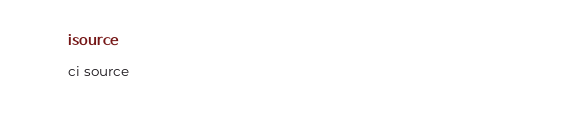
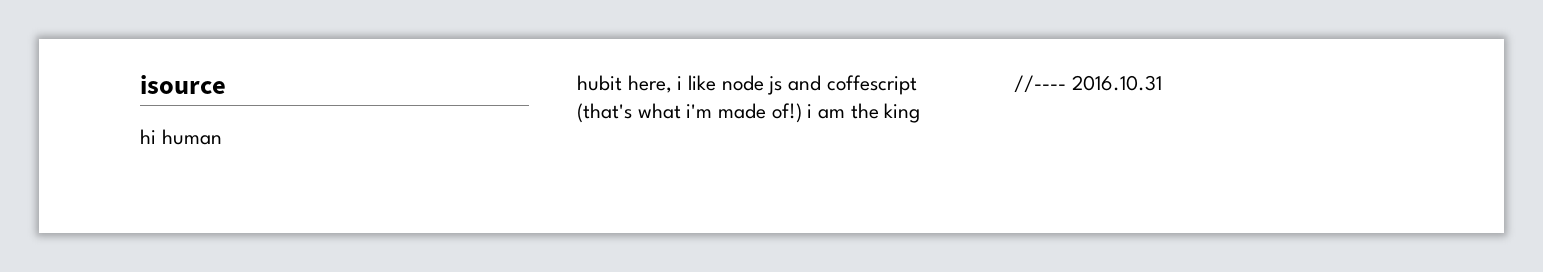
[68,66,129,76] ci source -> [140,129,222,145] [577,75,917,95] [577,103,921,123] [1014,75,1162,93] hi human // hubit here, i like node js and coffescript (that's what i'm made of!) i am the king //---- 2016.10.31

